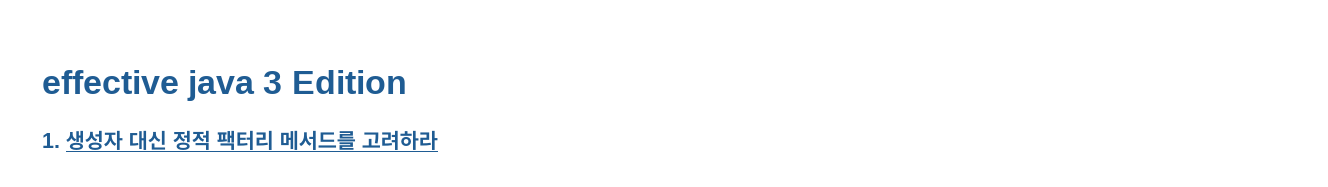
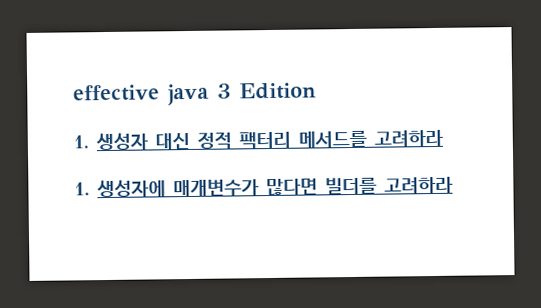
(438, 140) none -> [74,176,453,199] // 1. 생성자에 매개변수가 많다면 빌더를 고려하라

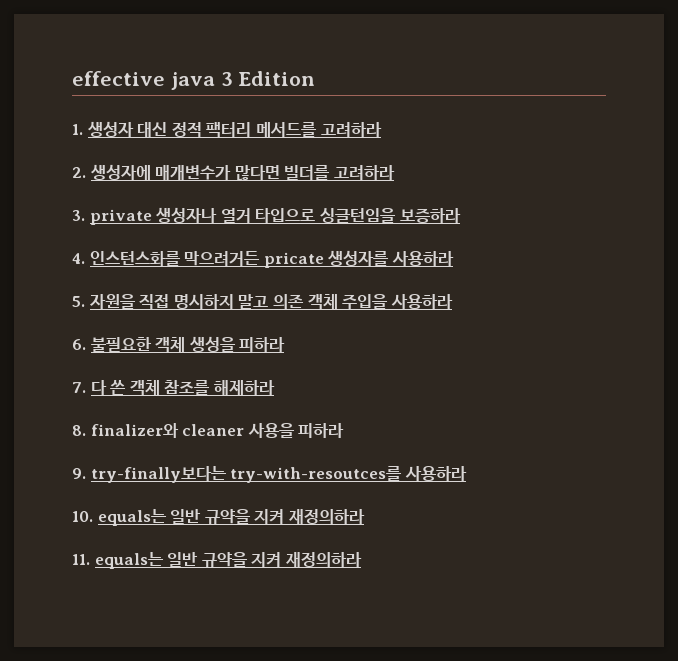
[74,182,90,196] 1. -> [72,167,86,178] 2.
(453, 185) none -> [72,207,461,225] [72,250,454,268] [72,294,453,310] [72,336,286,353] [72,380,275,396] [72,423,345,438] [72,466,467,483] [72,509,365,526] [72,552,362,569] // 3. private 생성자나 열거 타입으로 싱글턴임을 보증하라 // 4. 인스턴스화를 막으려거든 pricate 생성자를 사용하라 // 5. 자원을 직접 명시하지 말고 의존 객체 주입을 사용하라 // 6. 불필요한 객체 생성을 피하라 // 7. 다 쓴 객체 참조를 해제하라 // 8. finalizer와 cleaner 사용을 피하라 // 9. try-finally보다는 try-with-resoutces를 사용하라 // 10. equals는 일반 규약을 지켜 재정의하라 // 11. equals는 일반 규약을 지켜 재정의하라

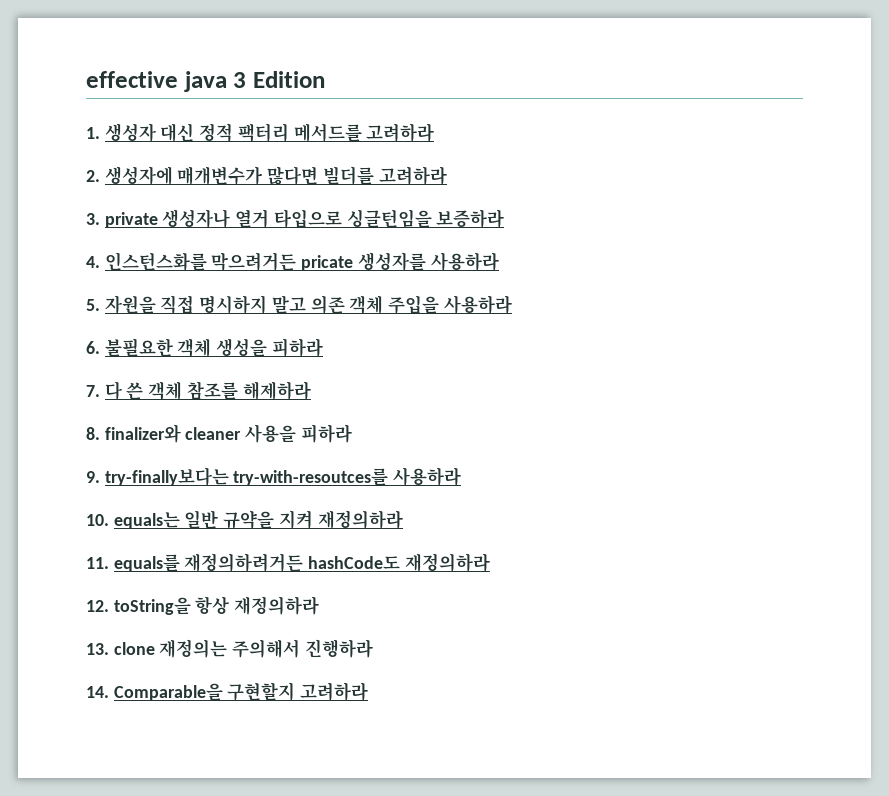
[94,552,362,569] equals는 일반 규약을 지켜 재정의하라 -> [113,553,490,572] [86,596,320,615] [86,639,373,658] [86,682,369,701] equals를 재정의하려거든 hashCode도 재정의하라 // 12. toString을 항상 재정의하라 // 13. clone 재정의는 주의해서 진행하라 // 14. Comparable을 구현할지 고려하라

